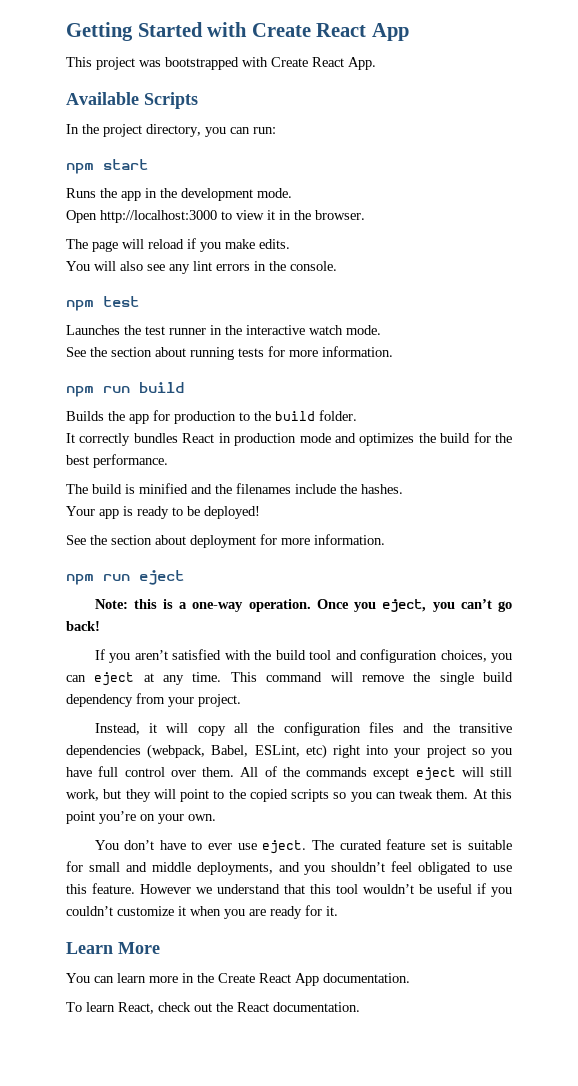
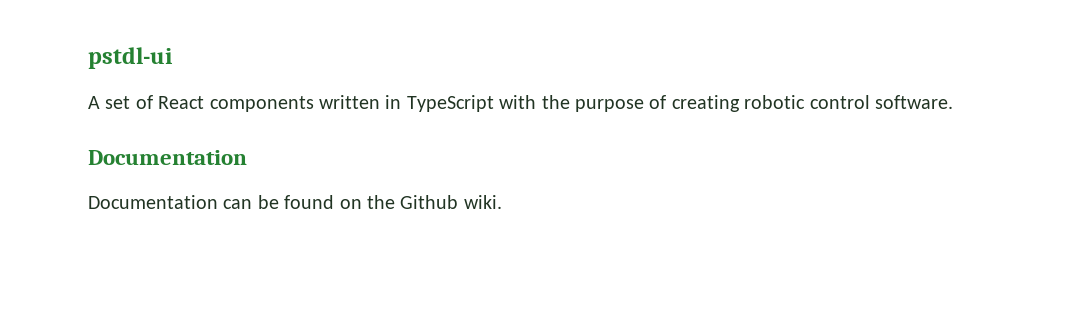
[66,22,409,41] [66,57,376,70] [66,92,198,109] [66,124,276,137] [66,159,148,174] [66,188,292,201] [66,210,365,223] [66,238,290,252] [66,261,337,274] [66,296,139,311] [66,325,381,335] [66,346,393,360] [66,382,184,397] [66,410,357,424] [66,432,513,446] [66,454,168,468] [66,483,403,494] [66,506,260,519] [66,534,385,548] [66,570,184,585] [94,599,512,612] [66,621,100,631] [94,649,512,663] [66,672,513,686] [66,693,241,707] [94,722,512,736] [66,744,512,759] [66,766,512,781] [66,789,512,802] [66,811,216,824] [94,839,512,854] [66,861,513,875] [66,883,512,897] [66,905,338,919] [66,942,160,954] [66,973,410,986] [66,1002,360,1014] Getting Started with Create React App // This project was bootstrapped with Create React App. // Available Scripts // In the project directory, you can run: // npm start // Runs the app in the development mode. // Open http://localhost:3000 to view it in the browser. // The page will reload if you make edits. // You will also see any lint errors in the console. // npm test // Launches the test runner in the interactive watch mode. // See the section about running tests for more information. // npm run build // Builds the app for production to the build folder. // It correctly bundles React in production mode and optimizes the build for the best performance. // The build is minified and the filenames include the hashes. // Your app is ready to be deployed! // See the section about deployment for more information. // npm run eject // Note: this is a one-way operation. Once you eject, you can’t go back! // If you aren’t satisfied with the build tool and configuration choices, you can eject at any time. This command will remove the single build dependency from your project. // Instead, it will copy all the configuration files and the transitive dependencies (webpack, Babel, ESLint, etc) right into your project so you have full control over them. All of the commands except eject will still work, but they will point to the copied scripts so you can tweak them. At this point you’re on your own. // You don’t have to ever use eject. The curated feature set is suitable for small and middle deployments, and you shouldn’t feel obligated to use this feature. However we understand that this tool wouldn’t be useful if you couldn’t customize it when you are ready for it. // Learn More // You can learn more in the Create React App documentation. // To learn React, check out the React documentation. -> [88,47,173,69] [88,95,953,112] [88,150,247,165] [88,195,502,209] pstdl-ui // A set of React components written in TypeScript with the purpose of creating robotic control software. // Documentation // Documentation can be found on the Github wiki.

